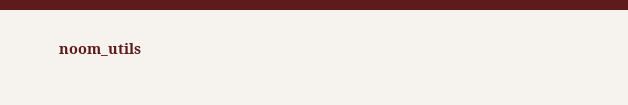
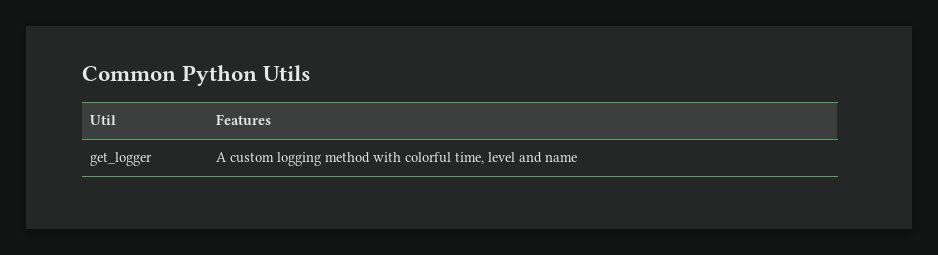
[59,43,141,56] noom_utils -> [82,65,312,86] [90,115,117,125] [216,114,272,125] [90,152,153,166] [216,152,578,166] Common Python Utils // Util | Features // get_logger | A custom logging method with colorful time, level and name

